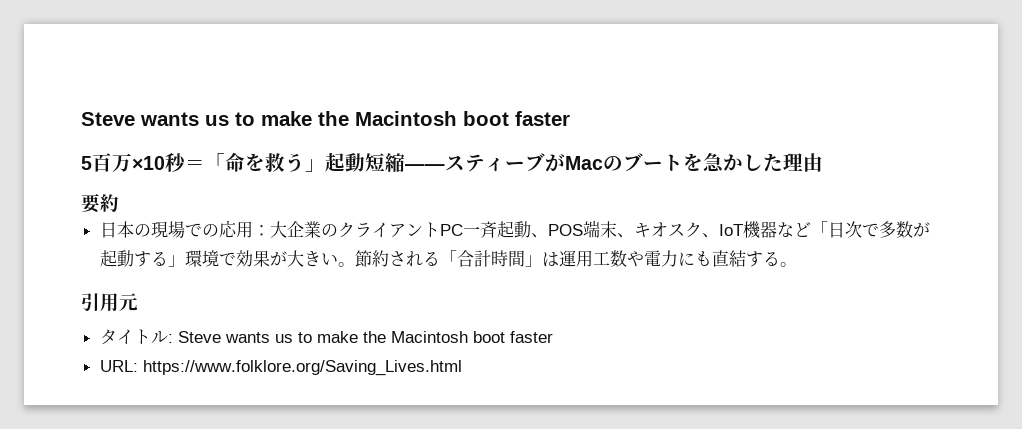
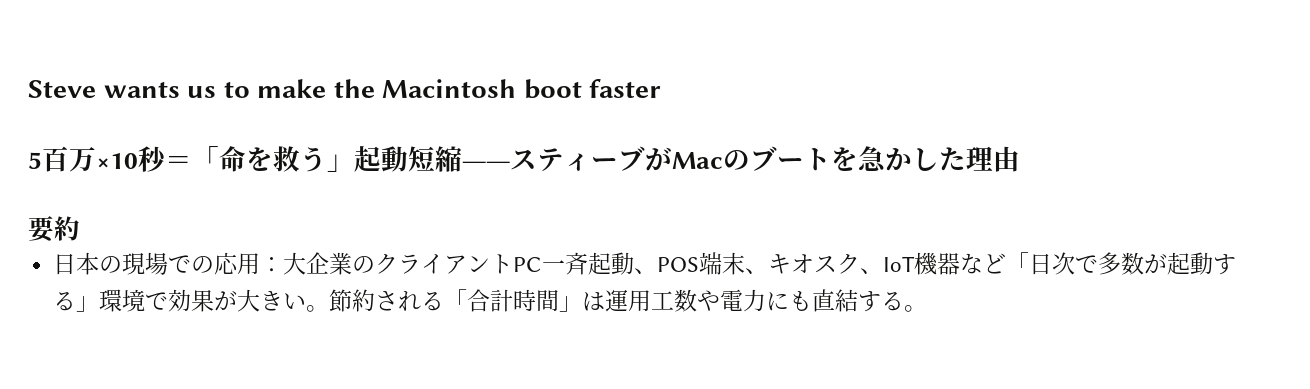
[81,293,138,312] [99,329,553,345] [99,360,462,376] // 引用元 // タイトル: Steve wants us to make the Macintosh boot faster // URL: https://www.folklore.org/Saving_Lives.html -> (928, 308) none

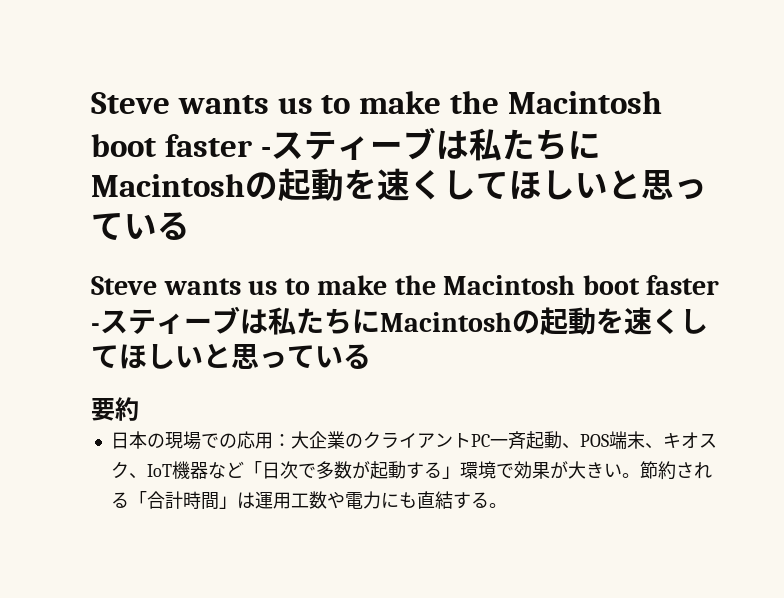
[28,79,662,99] [28,146,1020,172] Steve wants us to make the Macintosh boot faster // 5百万×10秒＝「命を救う」起動短縮――スティーブがMacのブートを急かした理由 -> [91,91,662,114] [91,127,601,161] [91,168,707,201] [91,212,190,240] [91,275,720,295] [91,306,708,336] [91,343,371,369] Steve wants us to make the Macintosh boot faster -スティーブは私たちにMacintoshの起動を速くしてほしいと思っている // Steve wants us to make the Macintosh boot faster -スティーブは私たちにMacintoshの起動を速くしてほしいと思っている

